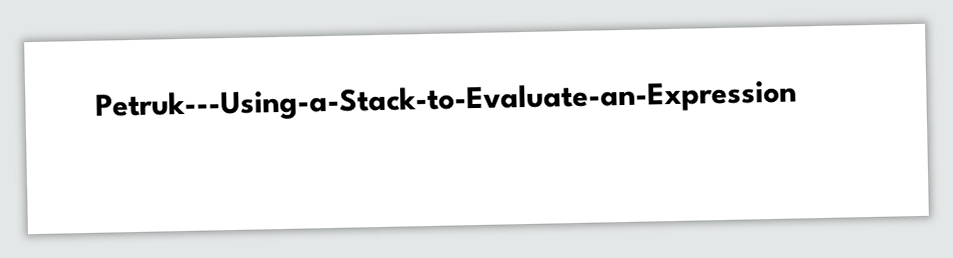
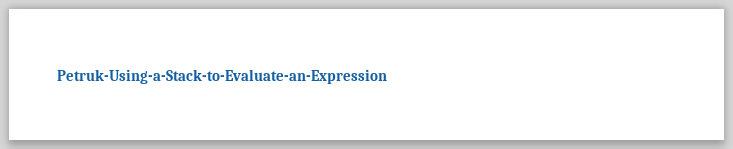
[95,79,797,123] Petruk---Using-a-Stack-to-Evaluate-an-Expression -> [57,69,387,84] Petruk-Using-a-Stack-to-Evaluate-an-Expression

